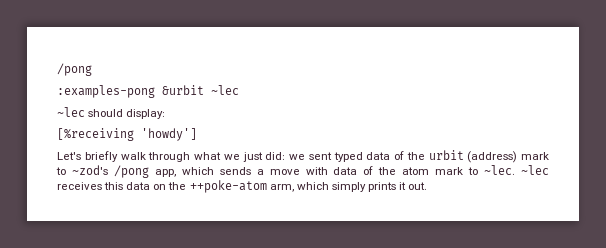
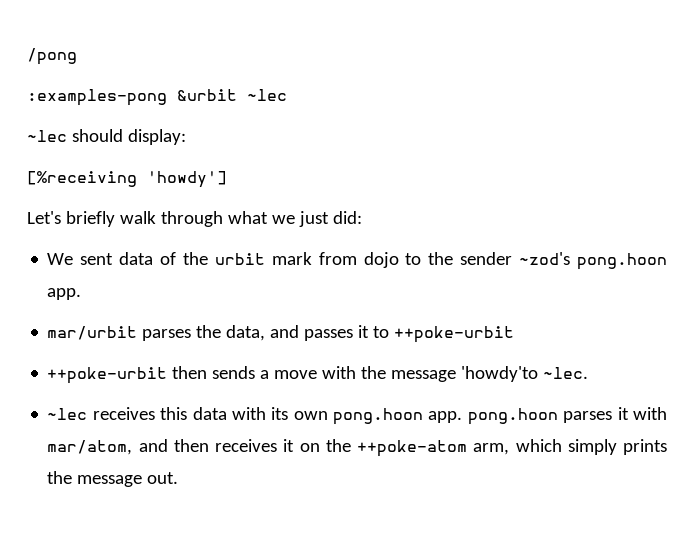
[289,152,363,162] we sent typed -> [47,253,114,265] // We sent
[467,151,549,163] [56,165,479,178] (address) mark to ~zod's /pong app, which sends a move with data of the atom mark to -> [271,252,667,270] [47,288,82,300] [47,325,515,343] [47,366,539,384] mark from dojo to the sender ~zod's pong.hoon app. // mar/urbit parses the data, and passes it to ++poke-urbit // ++poke-urbit then sends a move with the message 'howdy'to
(516, 170) none -> (589, 373) //
(151, 186) none -> [231,407,667,425] [47,439,295,455] with its own pong.hoon app. pong.hoon parses it with mar/atom, and then receives it
[399,182,407,190] it -> [47,471,143,487] the message

